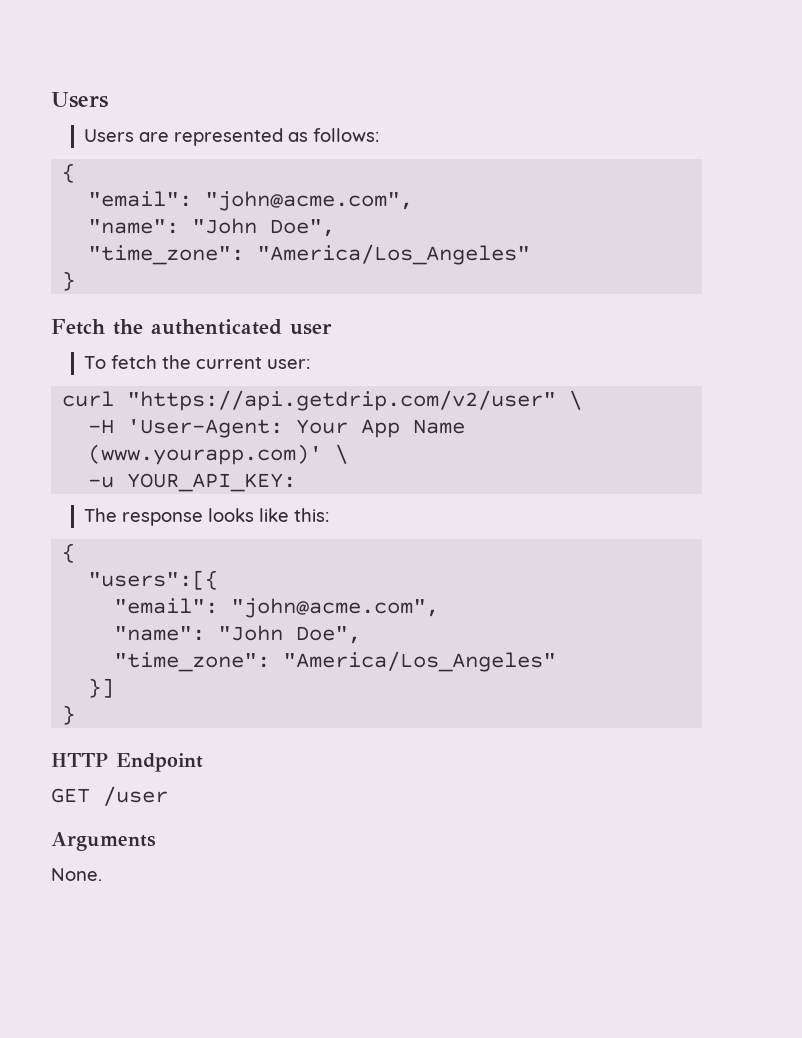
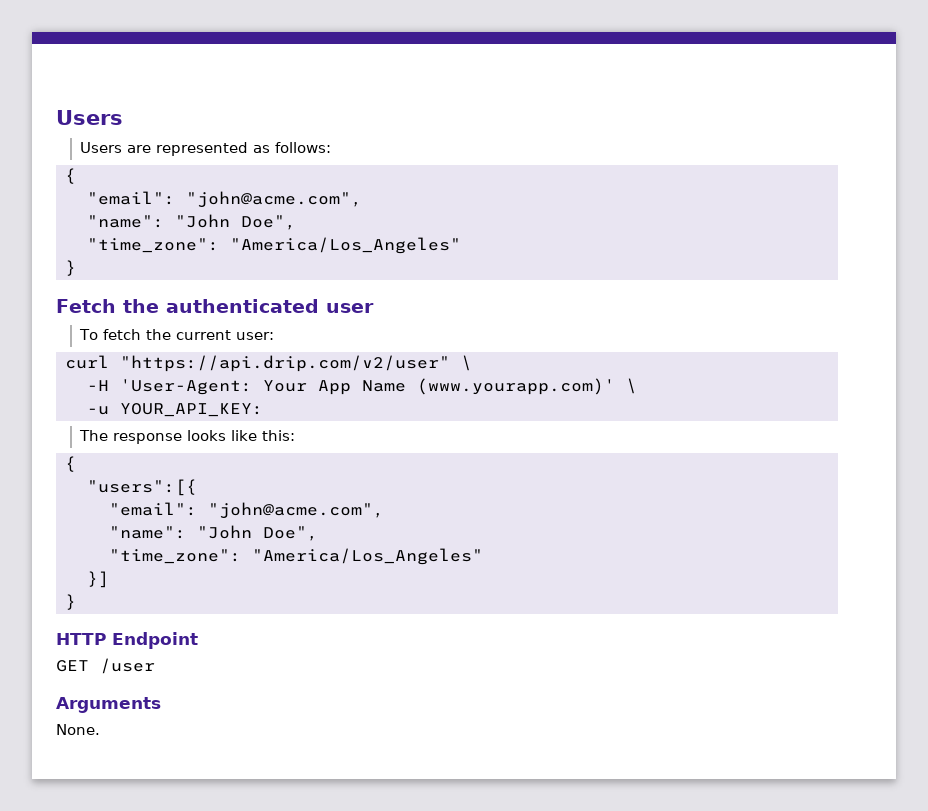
[127,390,557,411] "https://api.getdrip.com/v2/user" -> [120,355,450,372] "https://api.drip.com/v2/user"

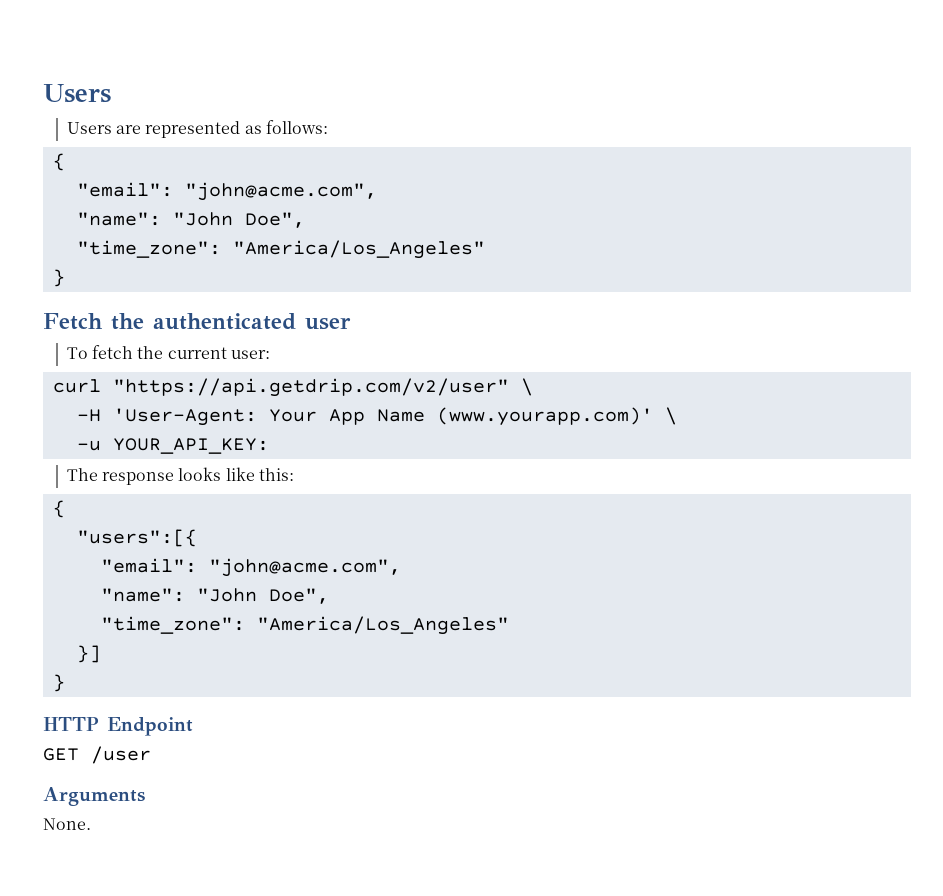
[120,355,450,372] "https://api.drip.com/v2/user" -> [112,378,509,397] "https://api.getdrip.com/v2/user"

